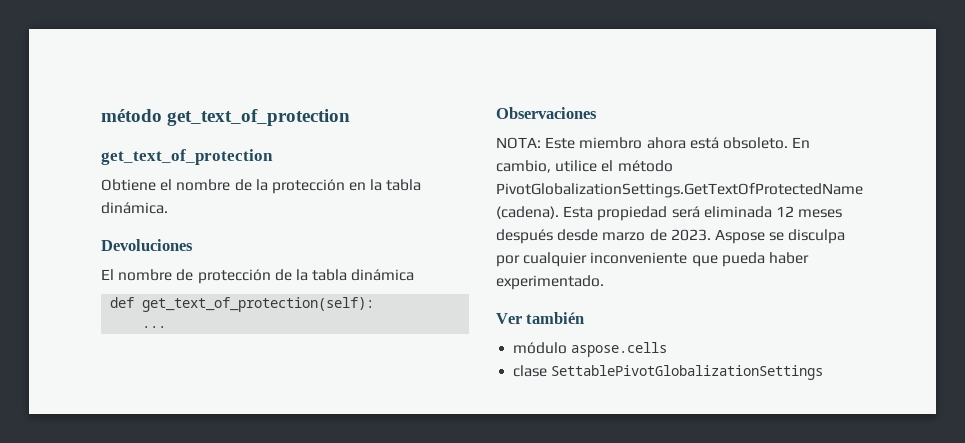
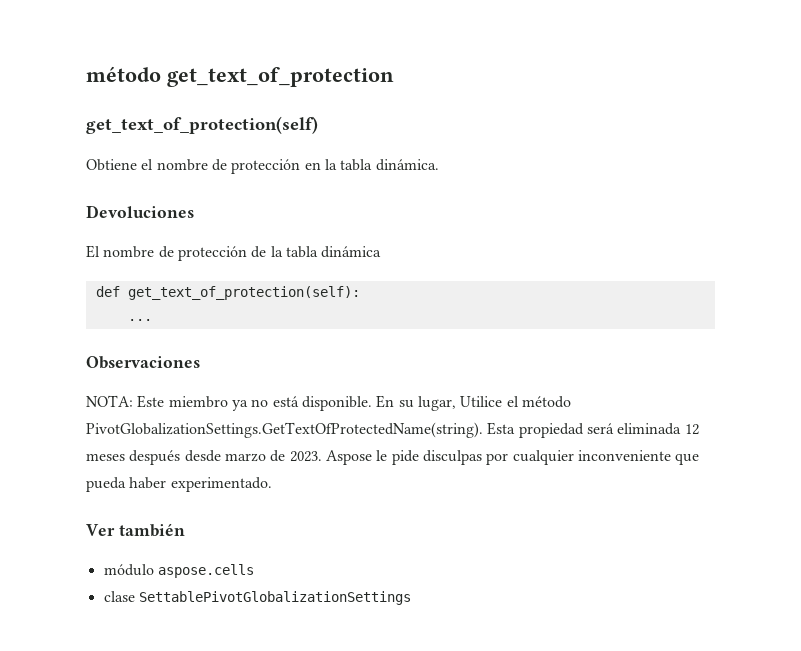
[101,149,273,165] get_text_of_protection -> [86,116,318,134] get_text_of_protection(self)
[255,179,268,191] la -> (227, 165) none
[646,137,811,149] [496,160,673,173] [496,183,863,198] [496,206,559,219] ahora está obsoleto. En cambio, utilice el método PivotGlobalizationSettings.GetTextOfProtectedName (cadena). -> [231,395,571,411] [86,422,483,438] ya no está disponible. En su lugar, Utilice el método PivotGlobalizationSettings.GetTextOfProtectedName(string).
[769,229,846,244] se disculpa -> [376,450,482,465] le pide disculpas

